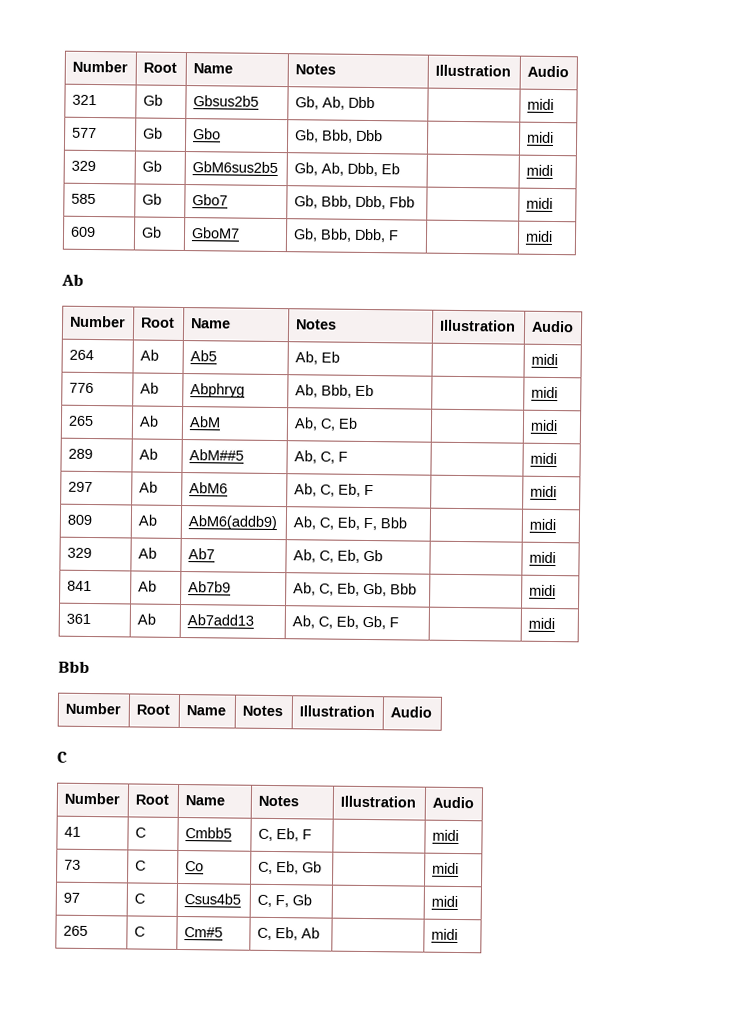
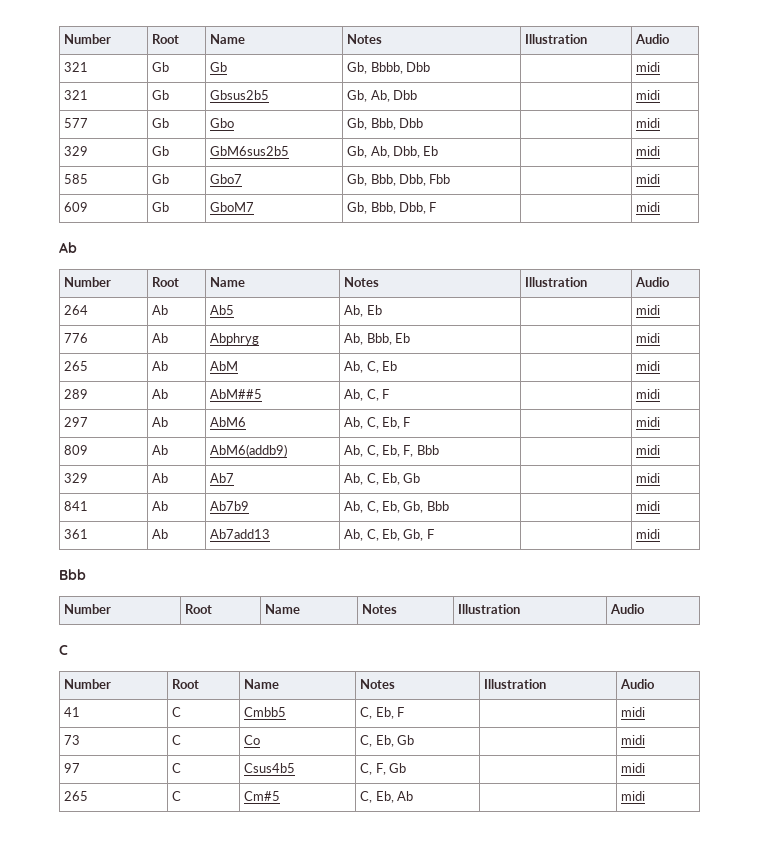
[71,60,128,73] [142,62,177,73] [192,63,233,74] [294,64,336,75] [434,64,511,77] [526,65,569,78] Number | Root | Name | Notes | Illustration | Audio -> [64,34,112,44] [152,34,180,44] [210,34,246,44] [347,34,383,44] [525,34,588,44] [635,34,671,44] [64,62,89,72] [152,62,170,72] [210,62,228,72] [347,62,431,74] [636,62,661,72] Number | Root | Name | Notes | Illustration | Audio // 321 | Gb | Gb | Gb, Bbbb, Dbb | | midi

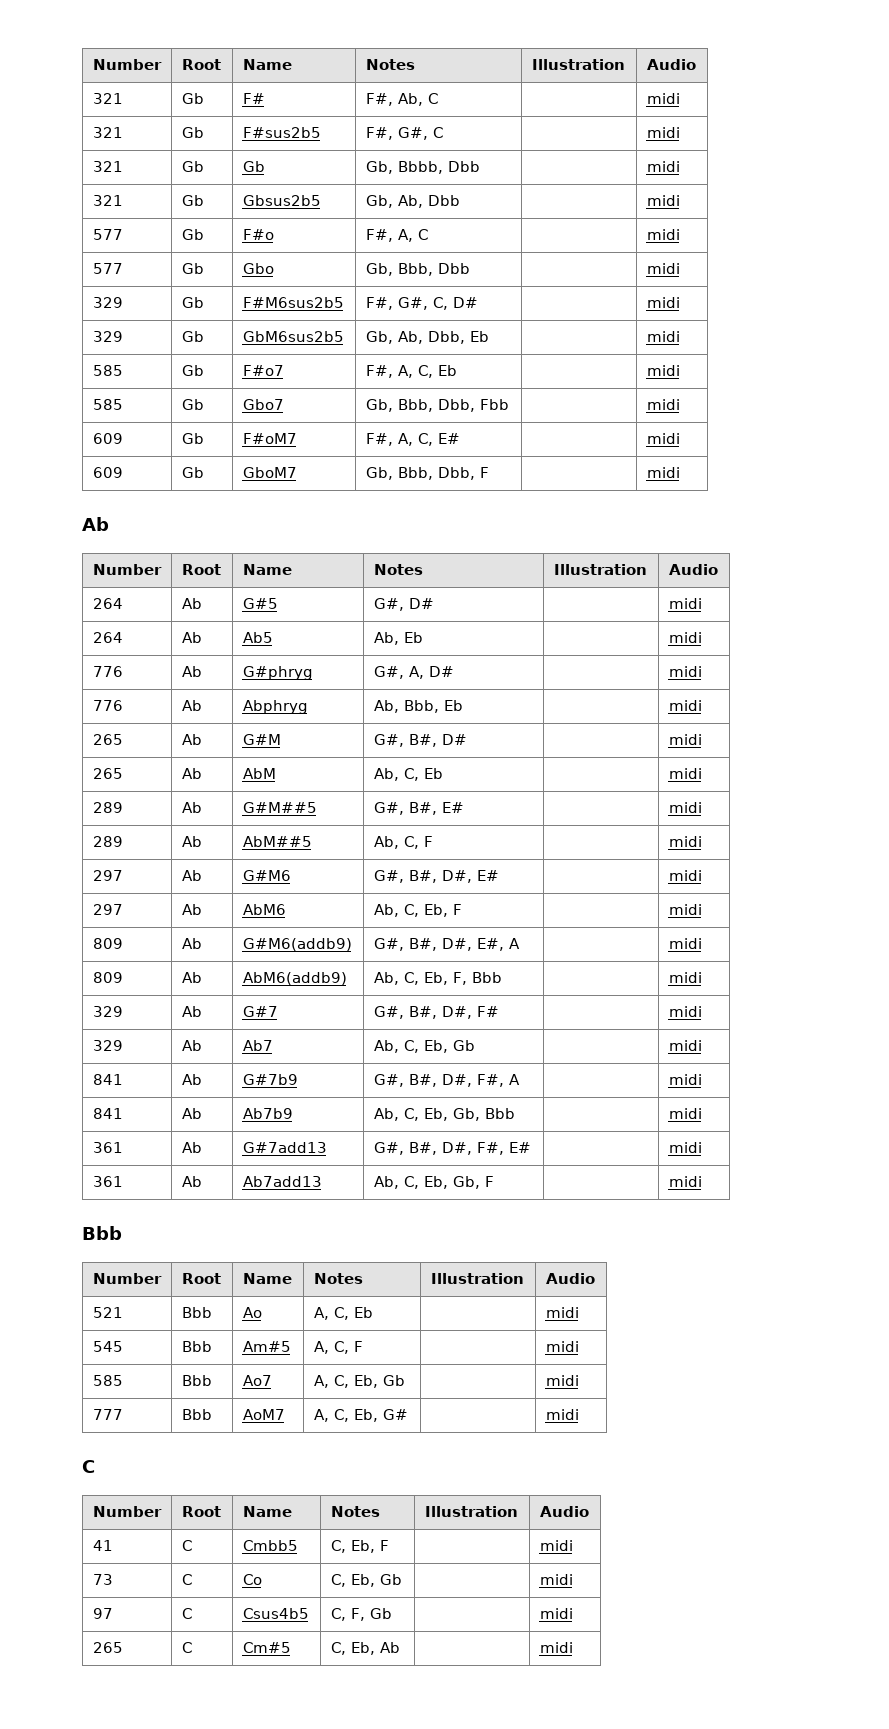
[64,34,112,44] [152,34,180,44] [210,34,246,44] [347,34,383,44] [525,34,588,44] [635,34,671,44] Number | Root | Name | Notes | Illustration | Audio -> [92,59,162,70] [181,59,221,70] [242,59,292,70] [365,59,415,70] [531,59,625,70] [646,59,696,70] [92,93,123,104] [181,93,204,104] [242,93,265,104] [365,93,438,106] [646,93,680,104] [92,127,123,138] [181,127,204,138] [242,127,321,138] [365,127,443,140] [646,127,680,138] Number | Root | Name | Notes | Illustration | Audio // 321 | Gb | F# | F#, Ab, C | | midi // 321 | Gb | F#sus2b5 | F#, G#, C | | midi
(661, 95) none -> [92,229,123,240] [181,229,204,240] [242,229,274,240] [365,229,428,242] [646,229,680,240] // 577 | Gb | F#o | F#, A, C | | midi
(661, 123) none -> [92,297,123,308] [181,297,204,308] [242,297,344,308] [365,297,478,310] [646,297,680,308] // 329 | Gb | F#M6sus2b5 | F#, G#, C, D# | | midi
(661, 151) none -> [92,365,123,376] [181,365,204,376] [242,365,284,376] [365,365,457,378] [646,365,680,376] // 585 | Gb | F#o7 | F#, A, C, Eb | | midi
(661, 179) none -> [92,433,123,444] [181,433,204,444] [242,433,297,444] [365,433,460,446] [646,433,680,444] // 609 | Gb | F#oM7 | F#, A, C, E# | | midi
(671, 282) none -> [92,598,123,609] [181,598,202,609] [242,598,278,609] [373,598,434,611] [668,598,702,609] // 264 | Ab | G#5 | G#, D# | | midi
(661, 310) none -> [92,666,123,677] [181,666,202,677] [242,666,313,680] [373,666,454,679] [668,666,702,677] // 776 | Ab | G#phryg | G#, A, D# | | midi
(661, 338) none -> [92,734,123,745] [181,734,202,745] [242,734,281,745] [373,734,467,747] [668,734,702,745] // 265 | Ab | G#M | G#, B#, D# | | midi
(661, 366) none -> [92,802,123,813] [181,802,202,813] [242,802,317,813] [373,802,464,815] [668,802,702,813] // 289 | Ab | G#M##5 | G#, B#, E# | | midi
(661, 394) none -> [92,870,123,881] [181,870,202,881] [242,870,291,881] [373,870,499,883] [668,870,702,881] // 297 | Ab | G#M6 | G#, B#, D#, E# | | midi
(661, 422) none -> [92,938,123,949] [181,938,202,949] [242,938,352,951] [373,938,520,951] [668,938,702,949] // 809 | Ab | G#M6(addb9) | G#, B#, D#, E#, A | | midi
(661, 450) none -> [92,1006,123,1017] [181,1006,202,1017] [242,1006,278,1017] [373,1006,499,1019] [668,1006,702,1017] // 329 | Ab | G#7 | G#, B#, D#, F# | | midi
(661, 478) none -> [92,1074,123,1085] [181,1074,202,1085] [242,1074,298,1085] [373,1074,520,1087] [668,1074,702,1085] // 841 | Ab | G#7b9 | G#, B#, D#, F#, A | | midi
(661, 506) none -> [92,1142,123,1153] [181,1142,202,1153] [242,1142,327,1153] [373,1142,531,1155] [668,1142,702,1153] // 361 | Ab | G#7add13 | G#, B#, D#, F#, E# | | midi
(646, 609) none -> [92,1307,123,1318] [181,1307,212,1318] [242,1307,262,1318] [313,1307,373,1320] [545,1307,579,1318] [92,1341,123,1352] [181,1341,212,1352] [242,1341,291,1352] [313,1341,363,1354] [545,1341,579,1352] [92,1375,123,1386] [181,1375,212,1386] [242,1375,272,1386] [313,1375,405,1388] [545,1375,579,1386] [92,1409,123,1420] [181,1409,212,1420] [242,1409,285,1420] [313,1409,408,1422] [545,1409,579,1420] // 521 | Bbb | Ao | A, C, Eb | | midi // 545 | Bbb | Am#5 | A, C, F | | midi // 585 | Bbb | Ao7 | A, C, Eb, Gb | | midi // 777 | Bbb | AoM7 | A, C, Eb, G# | | midi

